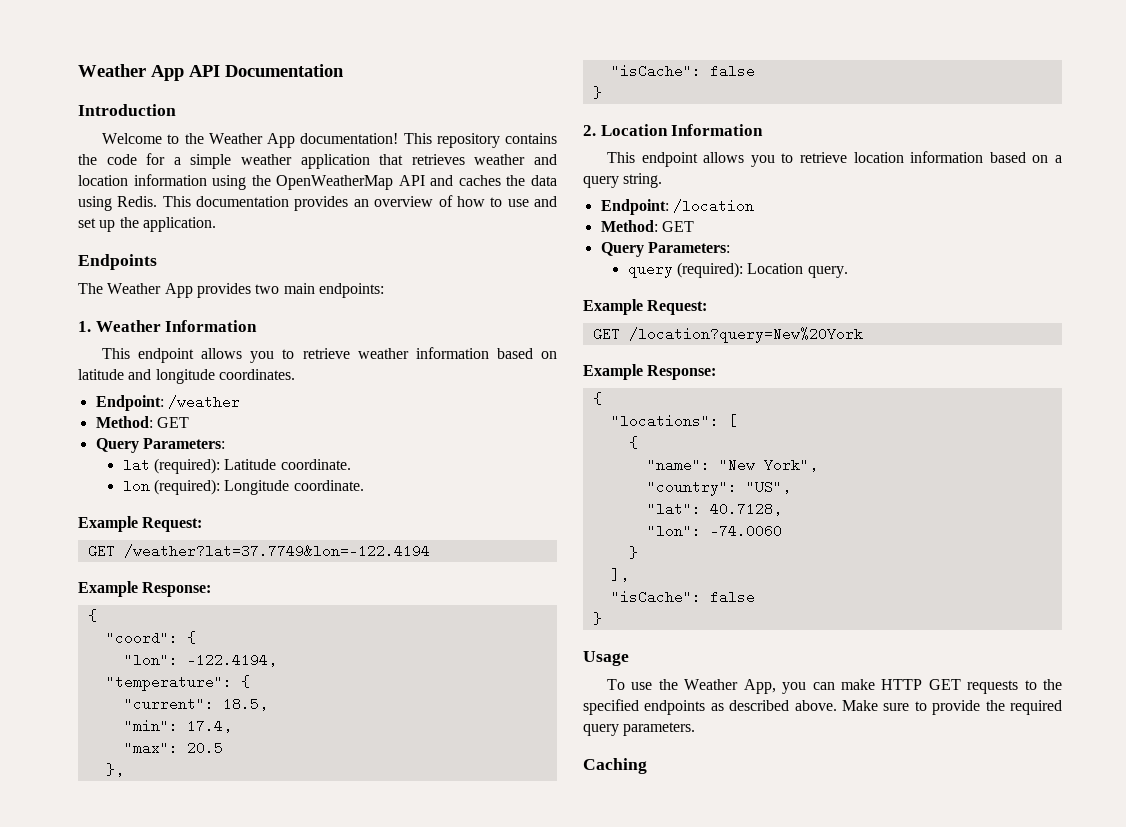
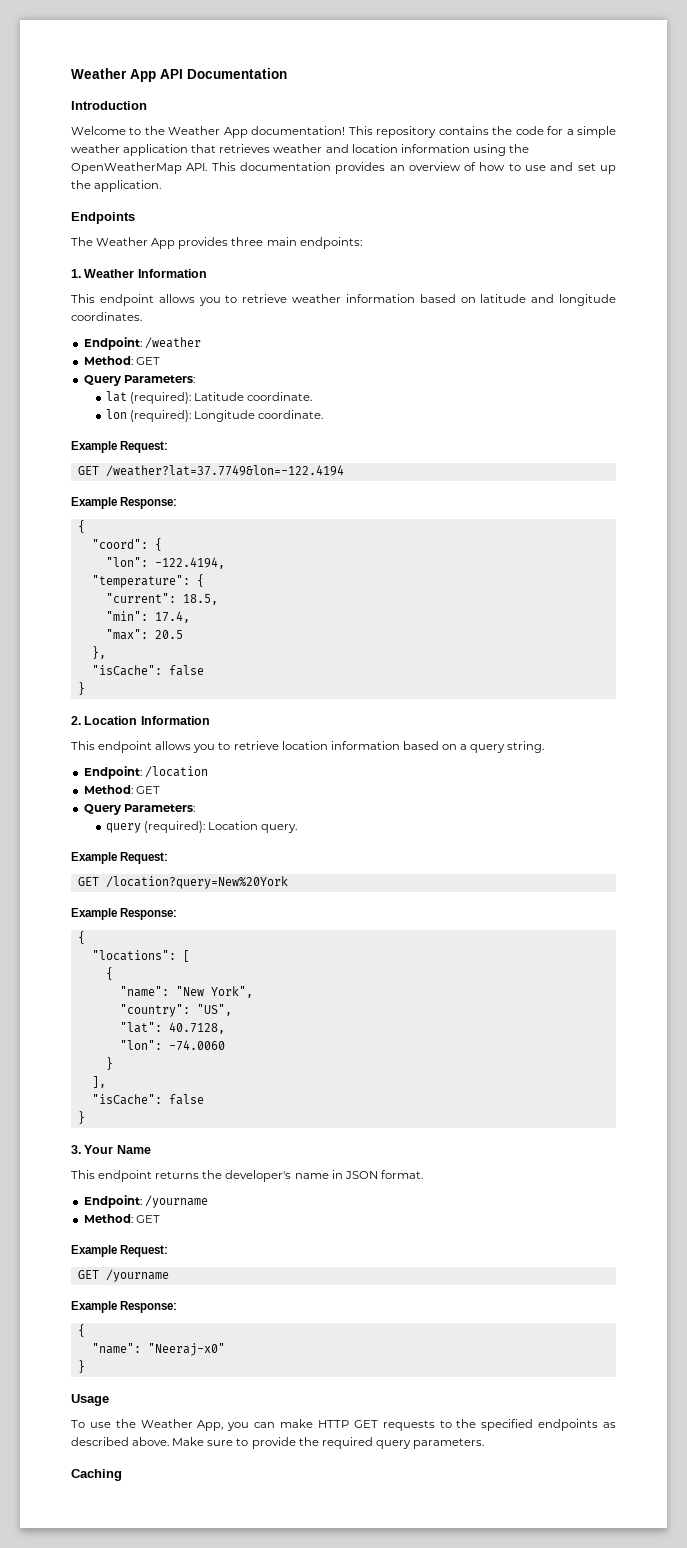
[398,175,557,186] [78,196,158,211] API and caches the data using Redis. -> [186,163,208,171] API.
[255,284,280,294] two -> [231,237,264,246] three
(602, 618) none -> [71,1145,151,1154] [71,1170,423,1182] [83,1195,208,1208] [83,1214,160,1223] [71,1245,169,1257] [77,1269,169,1282] [71,1301,178,1313] [77,1324,85,1337] [91,1343,225,1356] [77,1360,85,1373] // 3. Your Name // This endpoint returns the developer's name in JSON format. // Endpoint: /yourname // Method: GET // Example Request: // GET /yourname // Example Response: // { // "name": "Neeraj-x0" // }

